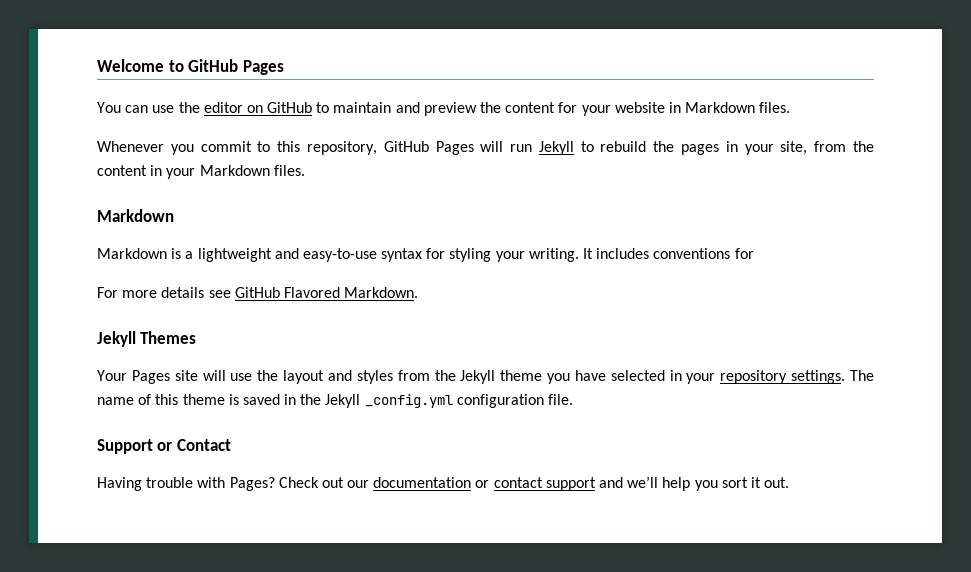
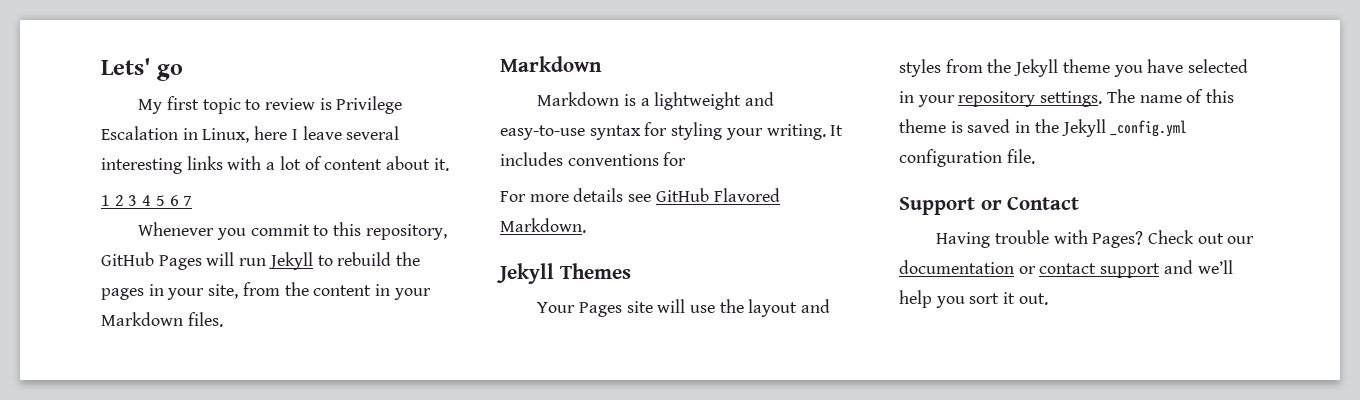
[97,59,284,75] [97,102,791,116] Welcome to GitHub Pages // You can use the editor on GitHub to maintain and preview the content for your website in Markdown files. -> [101,58,184,81] [138,96,403,114] [101,126,400,143] [101,156,449,174] [101,195,193,206] Lets' go // My first topic to review is Privilege Escalation in Linux, here I leave several interesting links with a lot of content about it. // 1 2 3 4 5 6 7

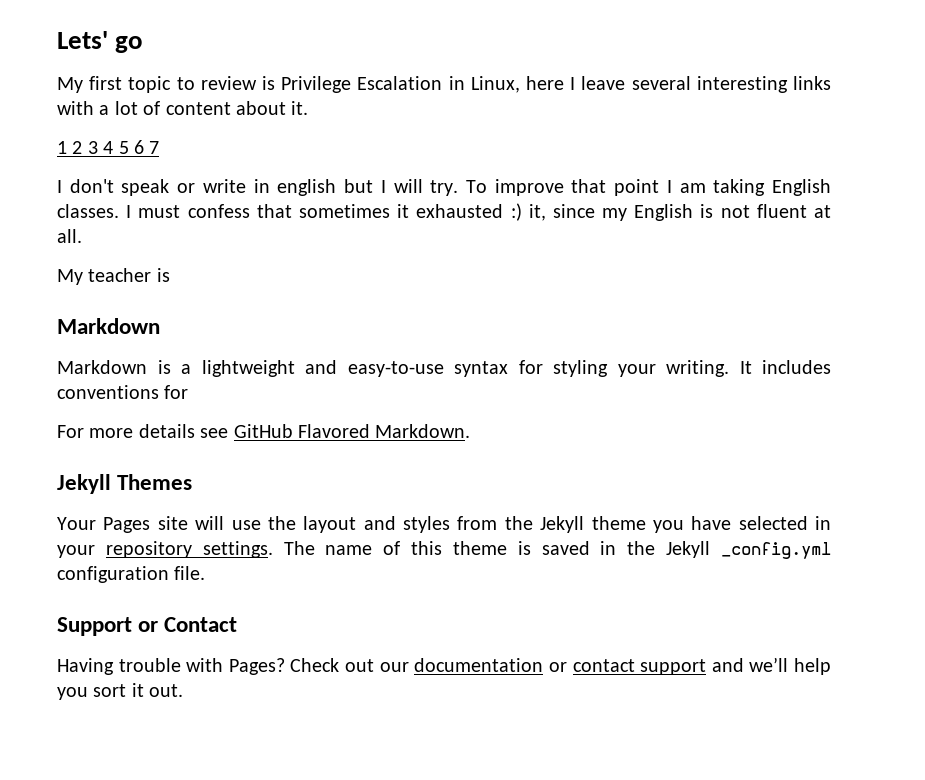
[138,222,447,240] [101,252,421,270] [101,282,431,300] [101,312,223,327] Whenever you commit to this repository, GitHub Pages will run Jekyll to rebuild the pages in your site, from the content in your Markdown files. -> [57,179,831,196] [57,203,831,221] [57,229,82,243] [57,268,170,285] I don't speak or write in english but I will try. To improve that point I am taking English classes. I must confess that sometimes it exhausted :) it, since my English is not fluent at all. // My teacher is

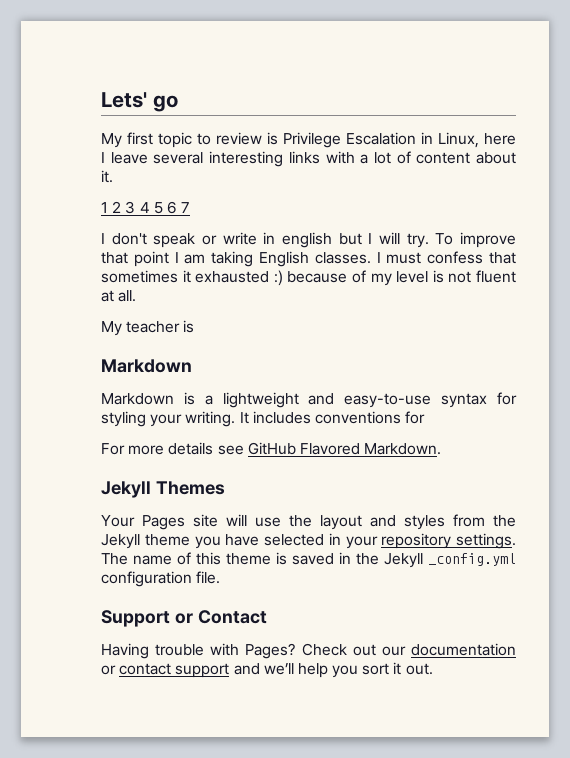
[528,204,694,221] it, since my English -> [287,270,429,286] because of my level

